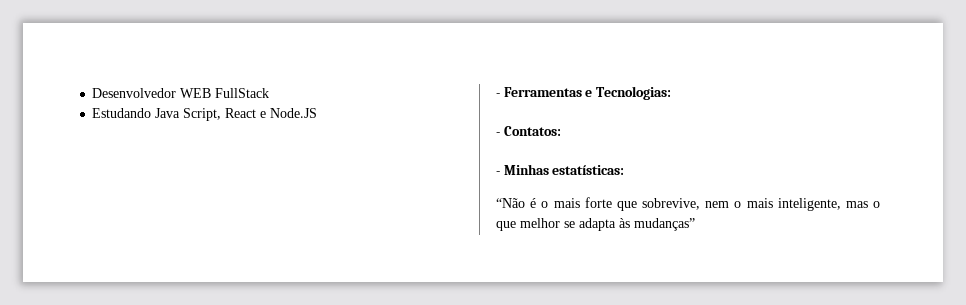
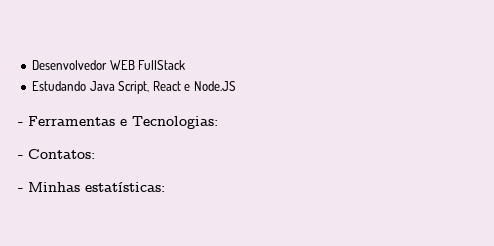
[496,197,880,211] [496,218,695,231] // “Não é o mais forte que sobrevive, nem o mais inteligente, mas o que melhor se adapta às mudanças” -> (165, 187) none

